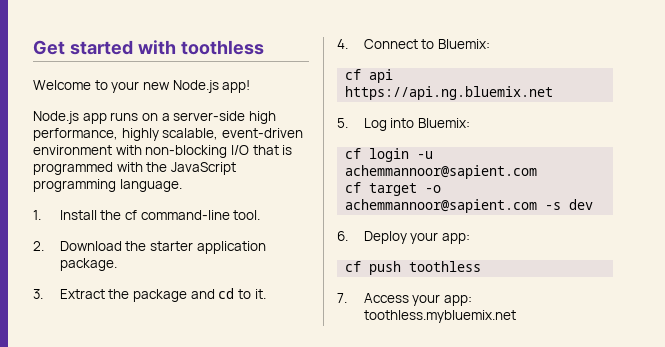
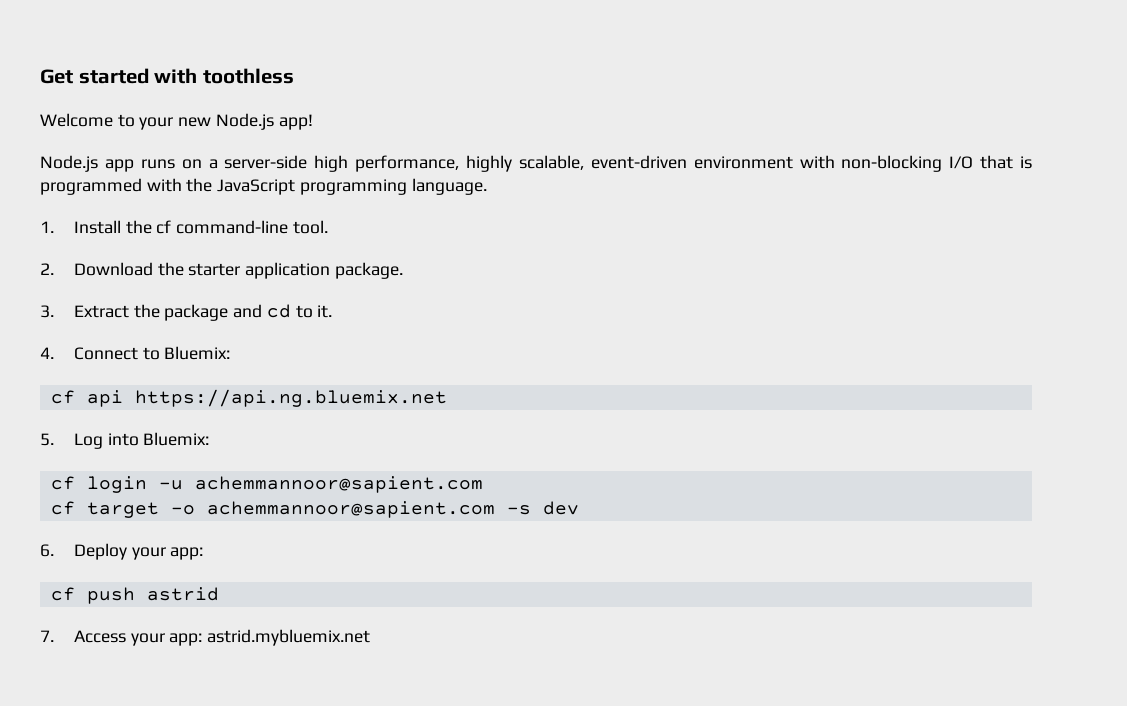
[409,261,482,272] toothless -> [146,587,219,601] astrid
[363,310,516,323] toothless.mybluemix.net -> [207,629,371,646] astrid.mybluemix.net

